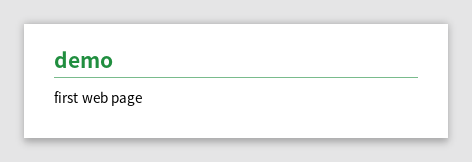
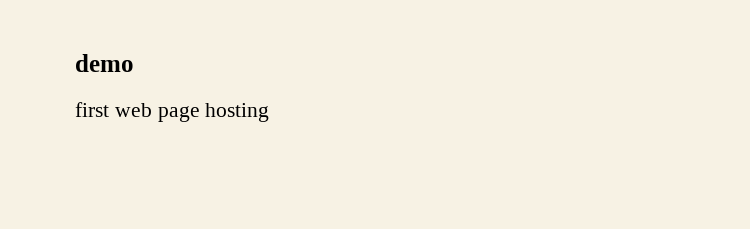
(143, 100) none -> [205,103,270,122] hosting

